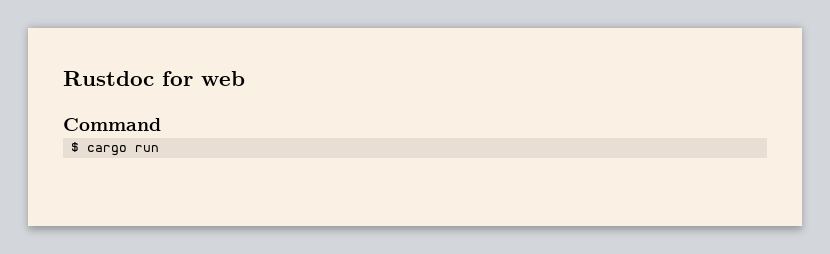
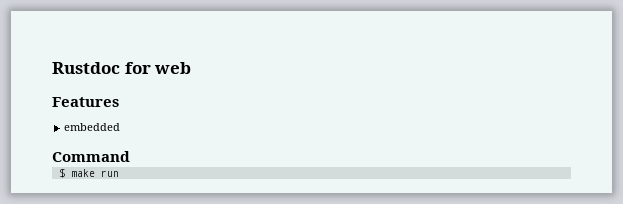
(245, 78) none -> [52,97,119,107] [64,123,121,131] // Features // embedded
[87,145,128,156] cargo -> [70,169,95,177] make

